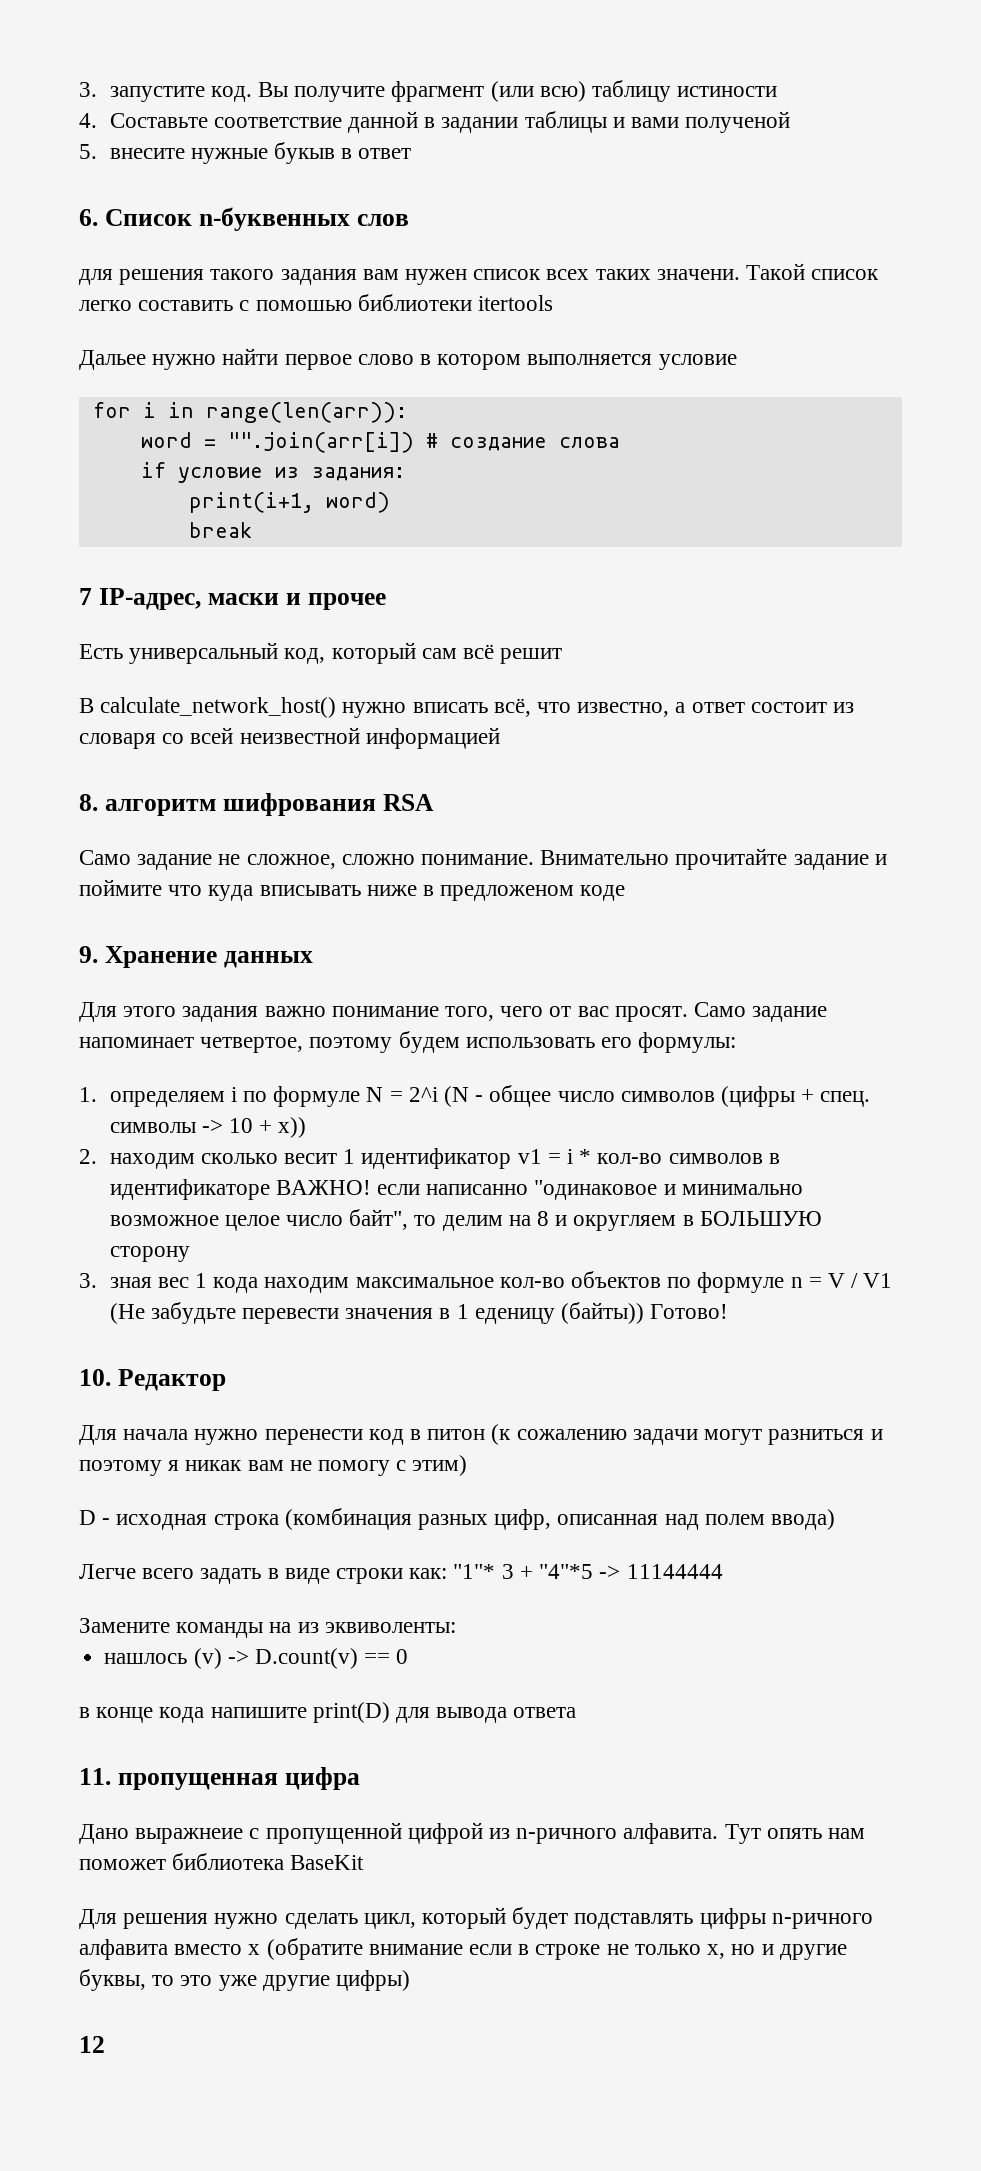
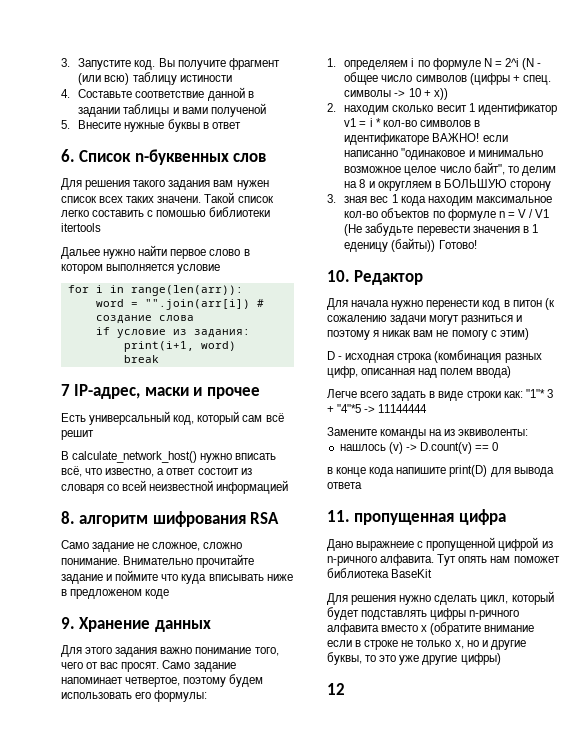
[79,82,205,102] 3. запустите -> [61,58,132,70] 3. Запустите
[109,142,335,164] внесите нужные букыв -> [78,119,200,132] Внесите нужные буквы
[79,269,113,285] для -> [61,178,82,190] Для

